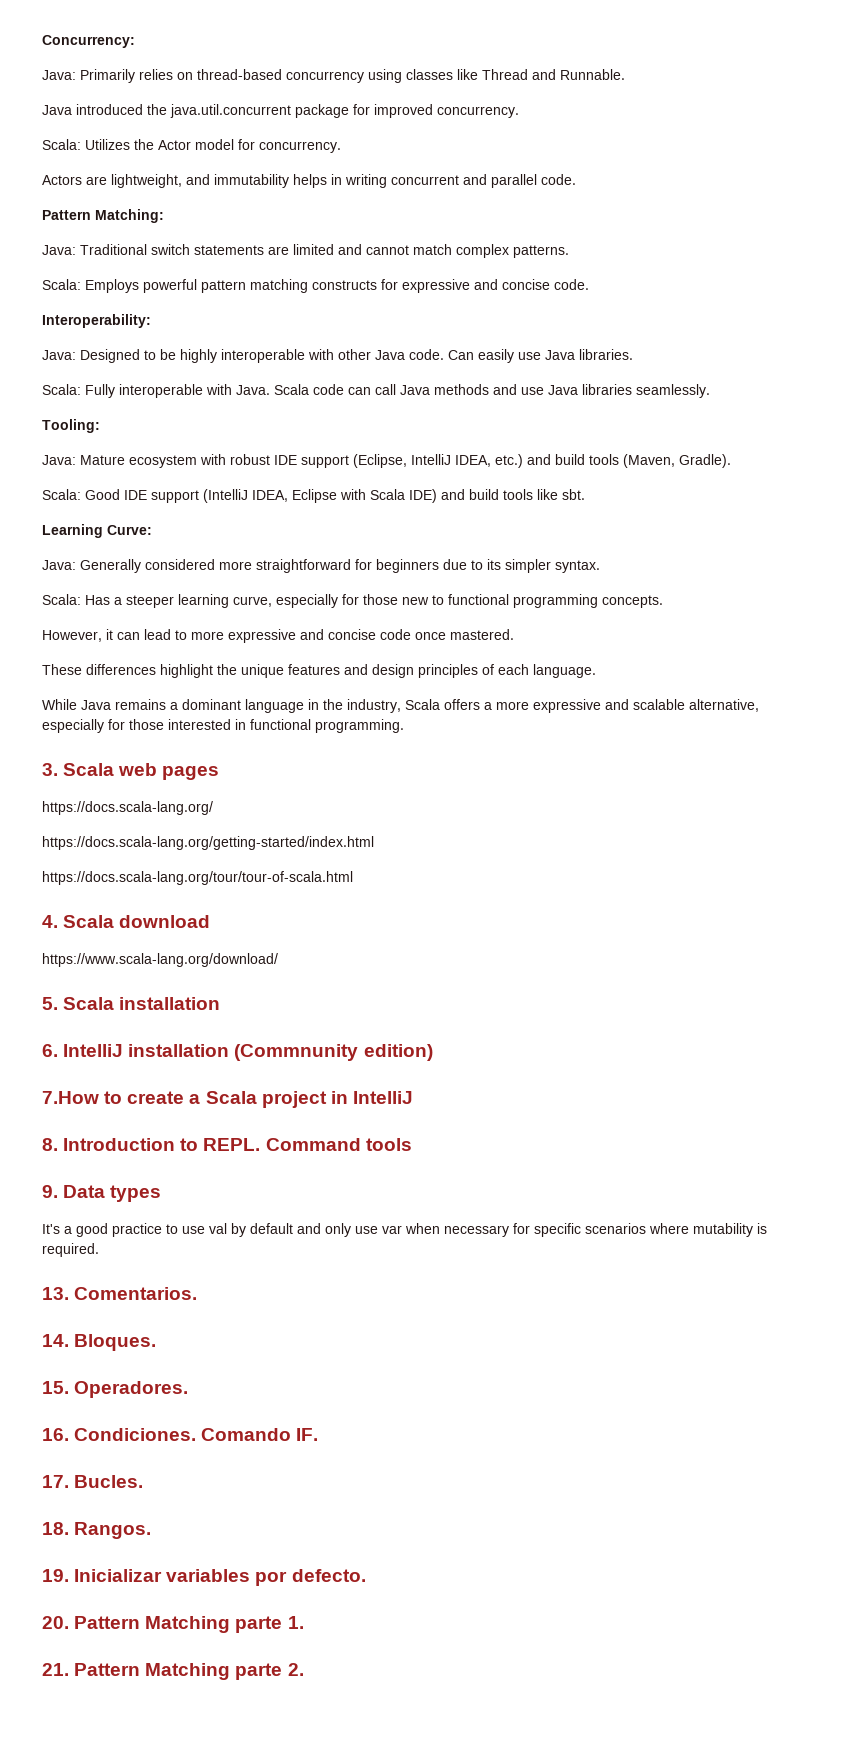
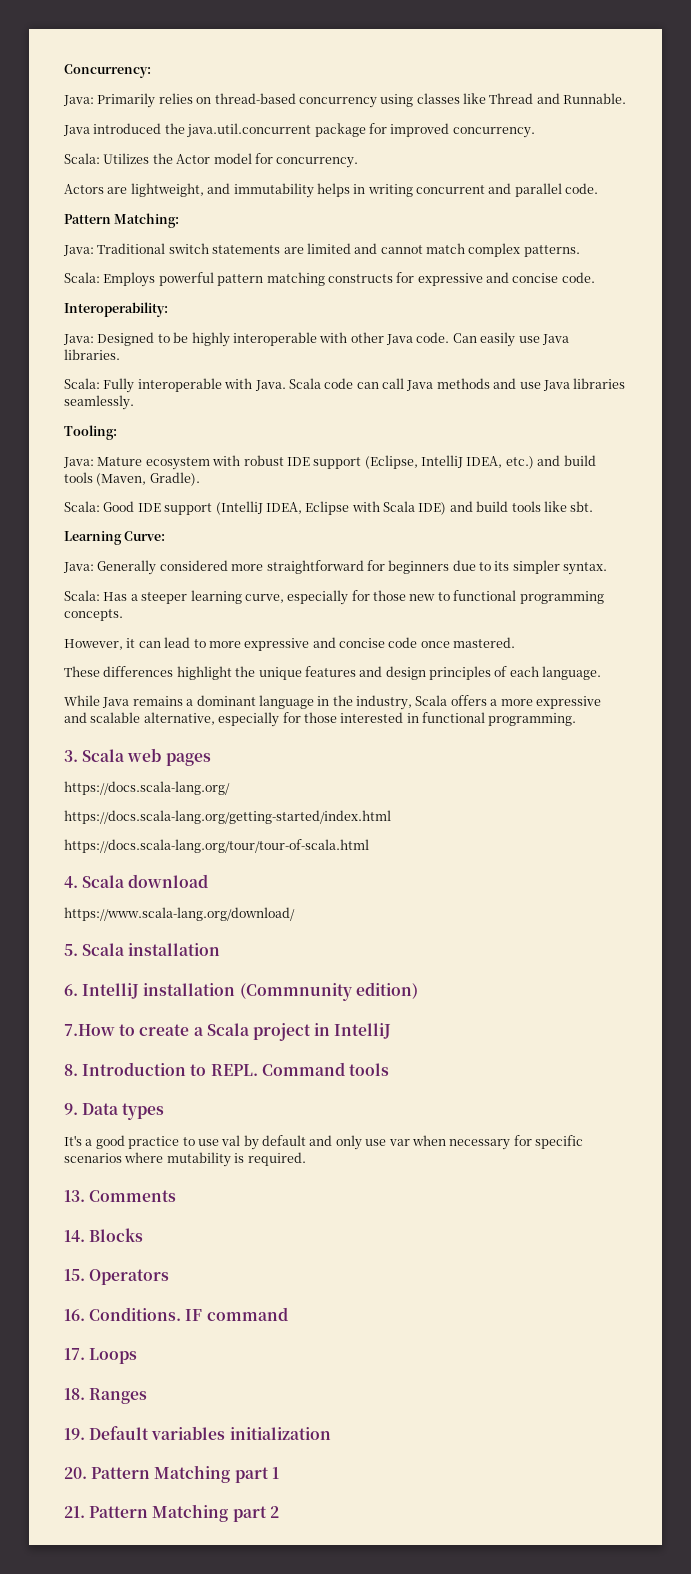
[74,1287,198,1300] Comentarios. -> [89,1190,177,1202] Comments
[74,1334,157,1351] Bloques. -> [89,1228,144,1242] Blocks
[74,1381,189,1398] Operadores. -> [89,1269,170,1285] Operators
[74,1428,319,1441] Condiciones. Comando IF. -> [89,1307,288,1321] Conditions. IF command
[74,1475,144,1488] Bucles. -> [89,1348,138,1364] Loops
[74,1522,152,1539] Rangos. -> [89,1388,148,1404] Ranges
[74,1569,366,1586] Inicializar variables por defecto. -> [89,1426,331,1440] Default variables initialization
[235,1616,304,1633] parte 1. -> [234,1467,279,1483] part 1
[235,1663,304,1680] parte 2. -> [232,1506,279,1522] part 2

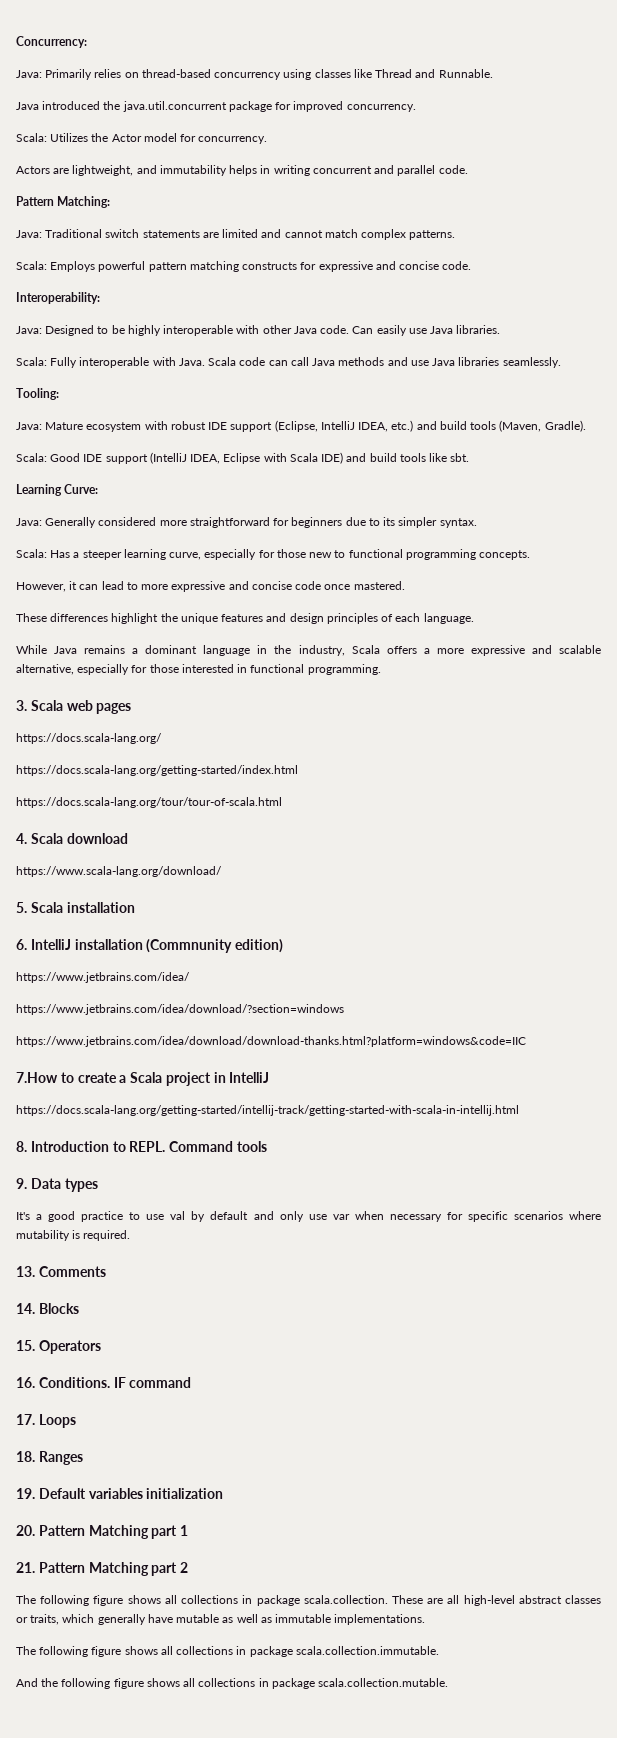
(418, 990) none -> [16,972,190,983] [16,1004,344,1015] [16,1036,526,1047] // https://www.jetbrains.com/idea/ // https://www.jetbrains.com/idea/download/?section=windows // https://www.jetbrains.com/idea/download/download-thanks.html?platform=windows&code=IIC
(392, 1031) none -> [16,1105,519,1116] // https://docs.scala-lang.org/getting-started/intellij-track/getting-started-with-scala-in-intellij.html
(279, 1512) none -> [16,1595,601,1606] [16,1614,426,1625] [16,1646,439,1657] [16,1678,449,1689] // The following figure shows all collections in package scala.collection. These are all high-level abstract classes or traits, which generally have mutable as well as immutable implementations. // The following figure shows all collections in package scala.collection.immutable. // And the following figure shows all collections in package scala.collection.mutable.

